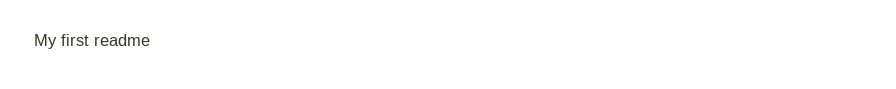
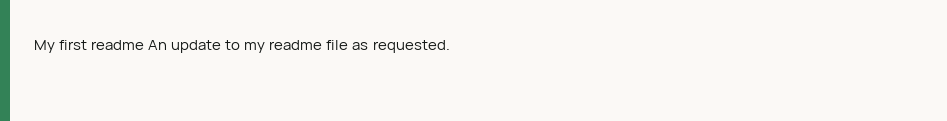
(150, 40) none -> [148,40,450,53] An update to my readme file as requested.

